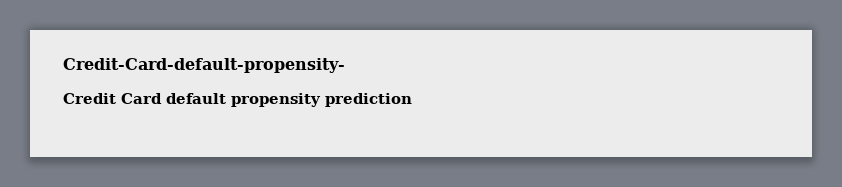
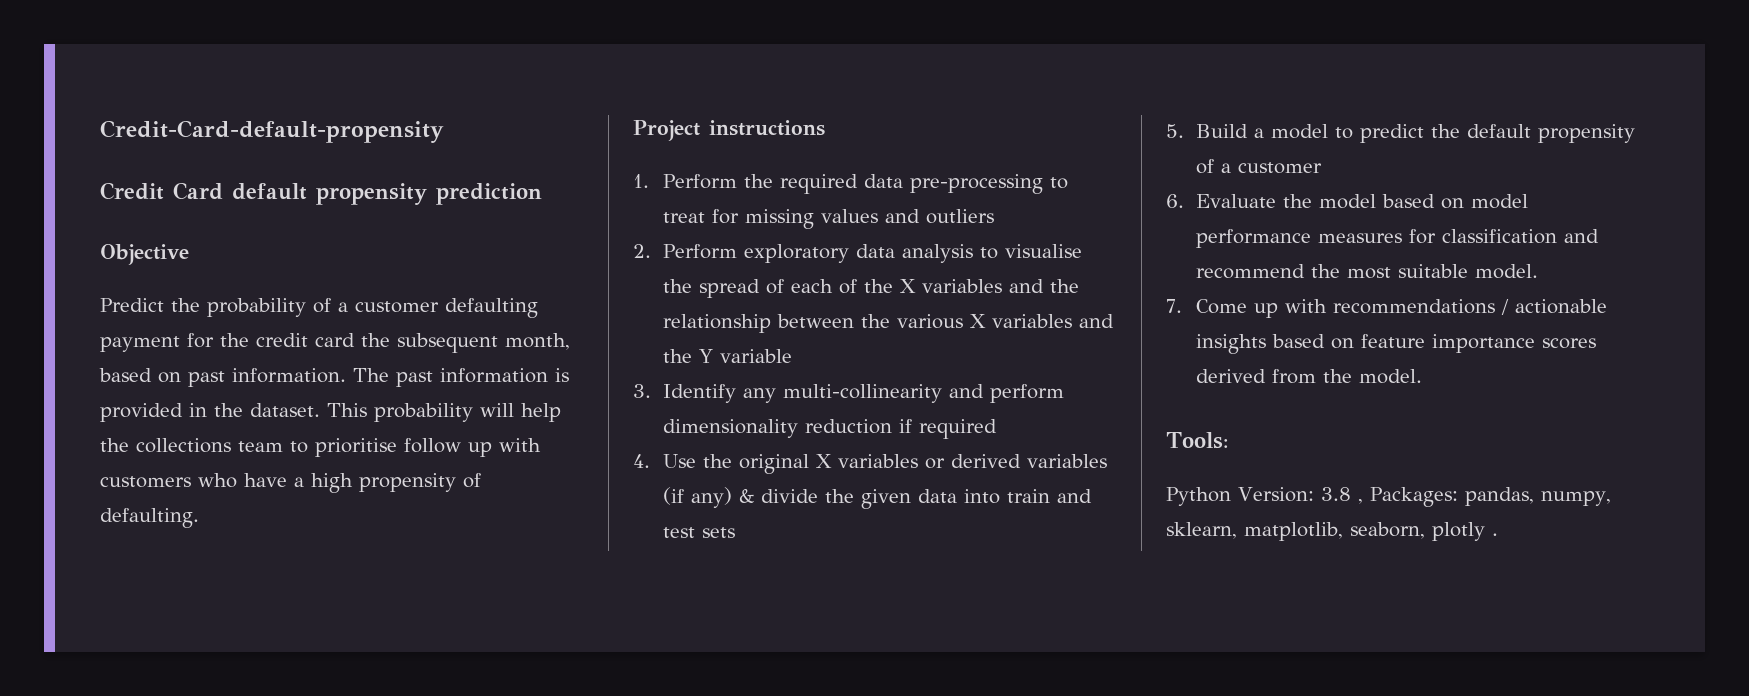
[63,58,345,73] Credit-Card-default-propensity- -> [100,120,444,143] Credit-Card-default-propensity
(412, 100) none -> [100,244,189,265] [100,298,538,318] [100,333,570,353] [99,368,569,387] [100,403,561,422] [100,438,541,457] [100,473,481,493] [100,508,199,528] [633,120,825,141] [633,174,1069,194] [663,209,995,229] [633,244,1083,263] [663,279,1080,298] [663,314,1115,333] [663,349,793,363] [633,384,1065,403] [663,419,998,439] [633,454,1108,474] [663,487,1093,509] [663,527,736,538] [1166,124,1636,143] [1196,159,1323,174] [1166,194,1529,209] [1196,229,1600,248] [1196,264,1539,279] [1166,299,1608,318] [1196,334,1597,354] [1196,369,1423,384] [1166,432,1229,449] [1166,487,1611,507] [1166,522,1498,541] // Objective // Predict the probability of a customer defaulting payment for the credit card the subsequent month, based on past information. The past information is provided in the dataset. This probability will help the collections team to prioritise follow up with customers who have a high propensity of defaulting. // Project instructions // 1. Perform the required data pre-processing to treat for missing values and outliers // 2. Perform exploratory data analysis to visualise the spread of each of the X variables and the relationship between the various X variables and the Y variable // 3. Identify any multi-collinearity and perform dimensionality reduction if required // 4. Use the original X variables or derived variables (if any) & divide the given data into train and test sets // 5. Build a model to predict the default propensity of a customer // 6. Evaluate the model based on model performance measures for classification and recommend the most suitable model. // 7. Come up with recommendations / actionable insights based on feature importance scores derived from the model. // Tools: // Python Version: 3.8 , Packages: pandas, numpy, sklearn, matplotlib, seaborn, plotly .

